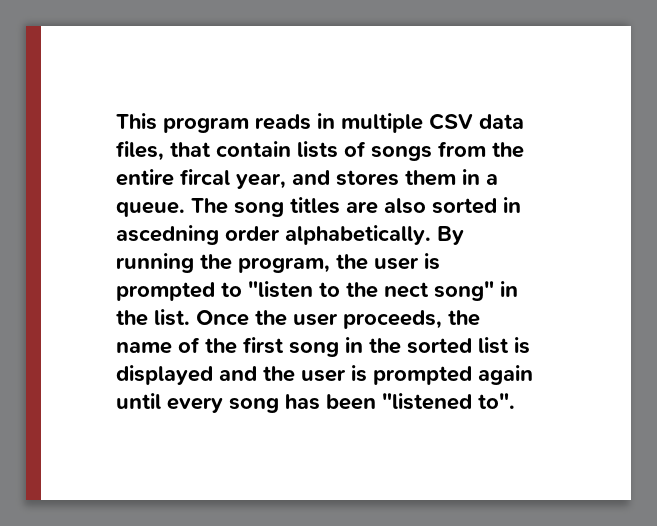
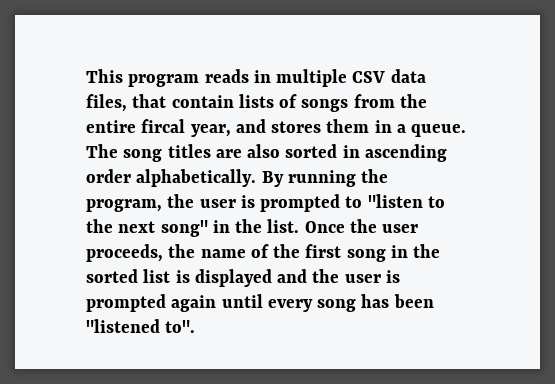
[116,225,219,245] ascedning -> [364,144,447,162] ascending
[384,282,429,298] nect -> [118,221,156,233] next

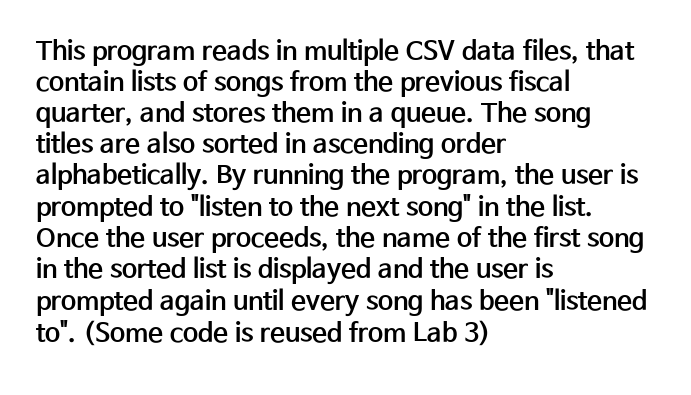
[86,119,231,137] entire fircal year, -> [400,69,571,97] [36,104,133,128] previous fiscal quarter,
(196, 326) none -> [83,320,492,346] (Some code is reused from Lab 3)

